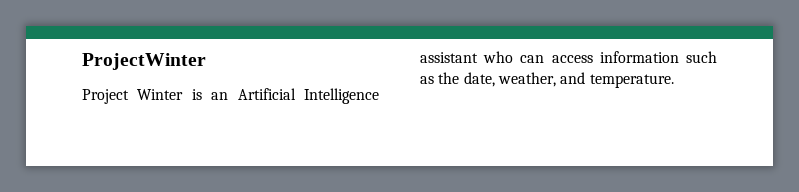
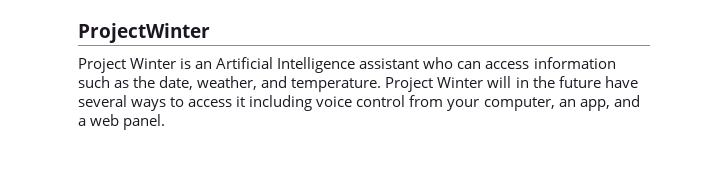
(674, 81) none -> [385,76,638,92] [78,95,640,111] [78,114,166,130] Project Winter will in the future have several ways to access it including voice control from your computer, an app, and a web panel.

